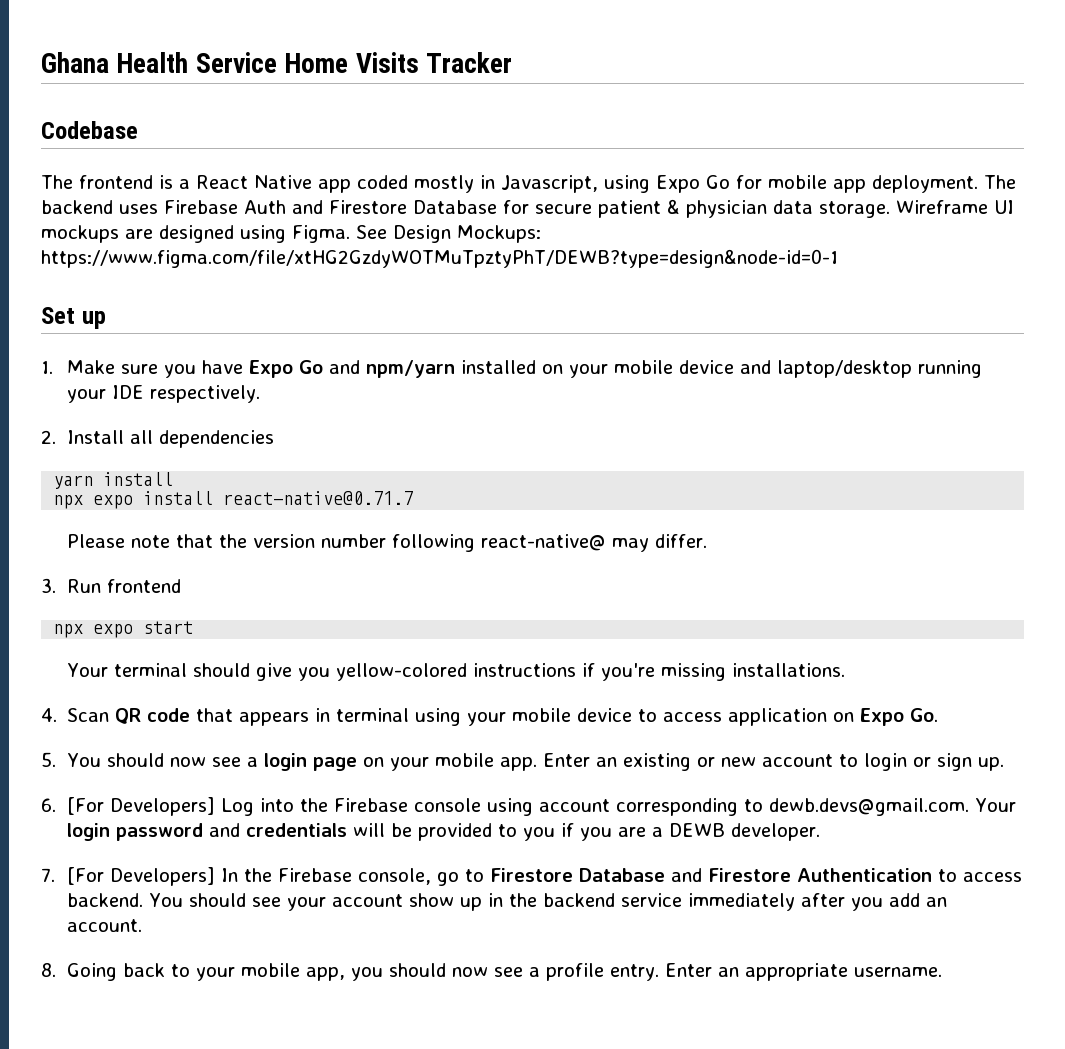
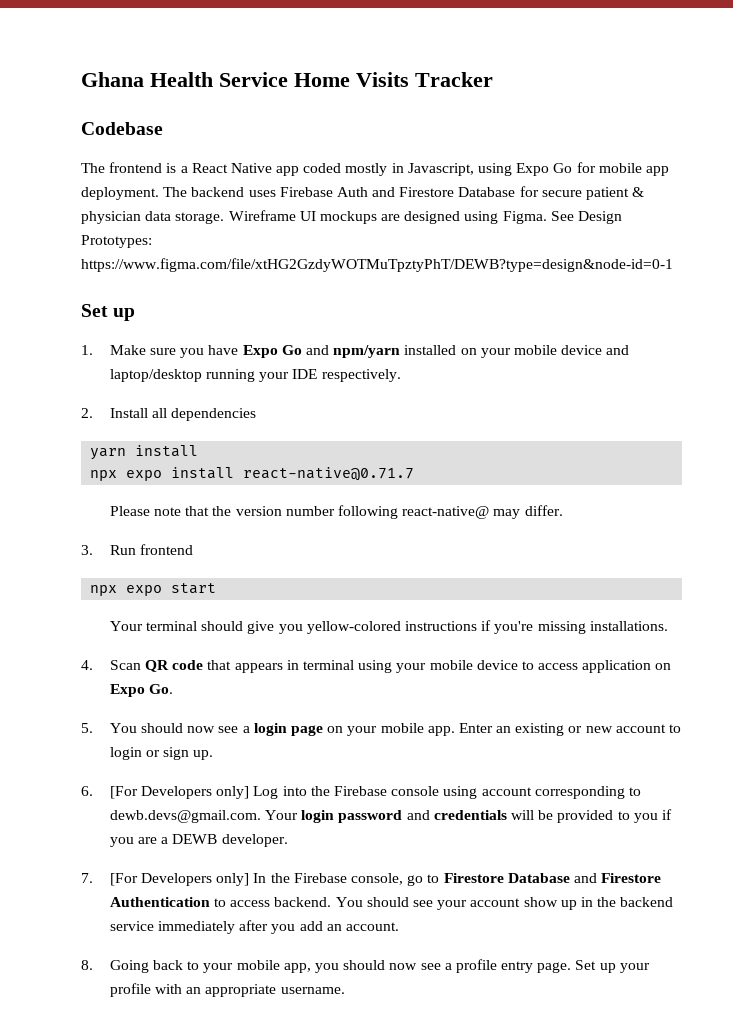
[457,225,541,243] Mockups: -> [81,235,152,248] Prototypes:
[109,797,215,816] Developers] -> [141,786,250,799] Developers only]
[109,867,215,886] Developers] -> [141,873,250,886] Developers only]
[609,963,712,981] entry. Enter -> [501,960,650,973] [109,983,183,997] entry page. Set up your profile with

